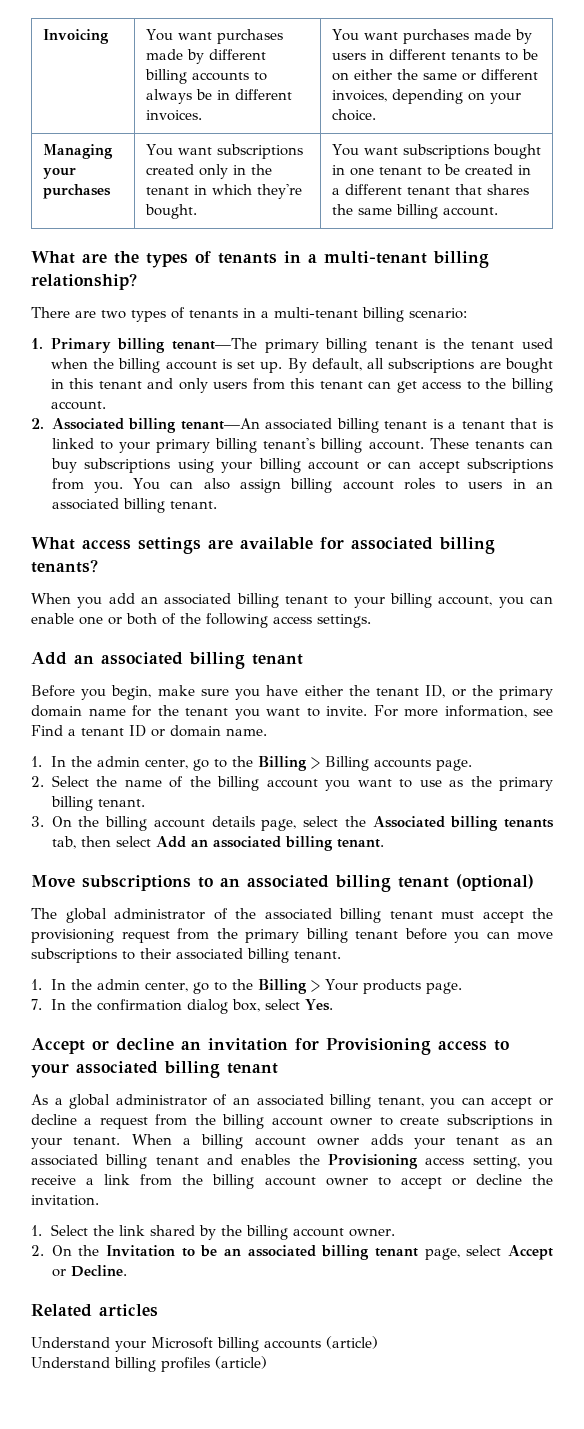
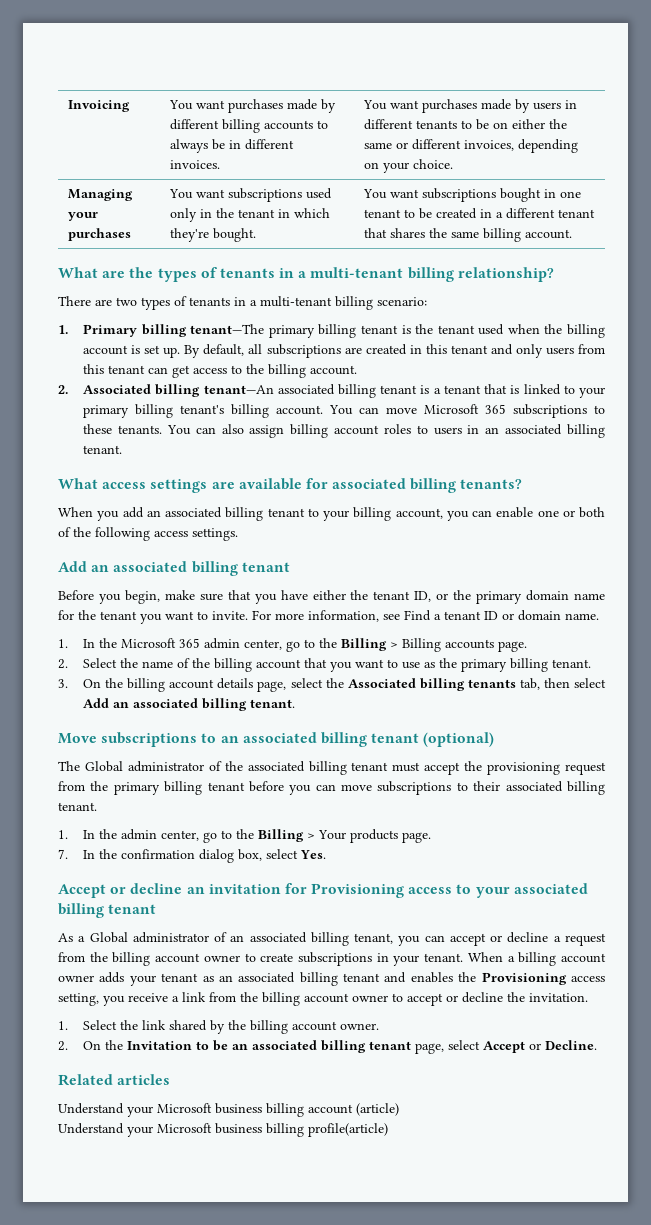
[145,164,194,175] created -> [306,188,333,199] used
[504,358,553,373] bought -> [365,344,407,355] created
[429,438,553,449] [50,458,553,473] [51,478,123,493] These tenants can buy subscriptions using your billing account or can accept subscriptions from you. -> [329,404,605,418] [83,424,162,434] You can move Microsoft 365 subscriptions to these tenants.
(229, 692) none -> [227,590,251,600] that
(92, 761) none -> [121,638,201,648] Microsoft 365
(318, 783) none -> [304,658,328,668] that
[65,908,107,923] global -> [84,761,123,772] Global
[69,1094,111,1109] global -> [89,932,128,943] Global
[217,1337,321,1352] billing accounts -> [215,1103,353,1117] business billing account
[114,1356,267,1372] billing profiles (article) -> [127,1123,388,1137] your Microsoft business billing profile(article)

